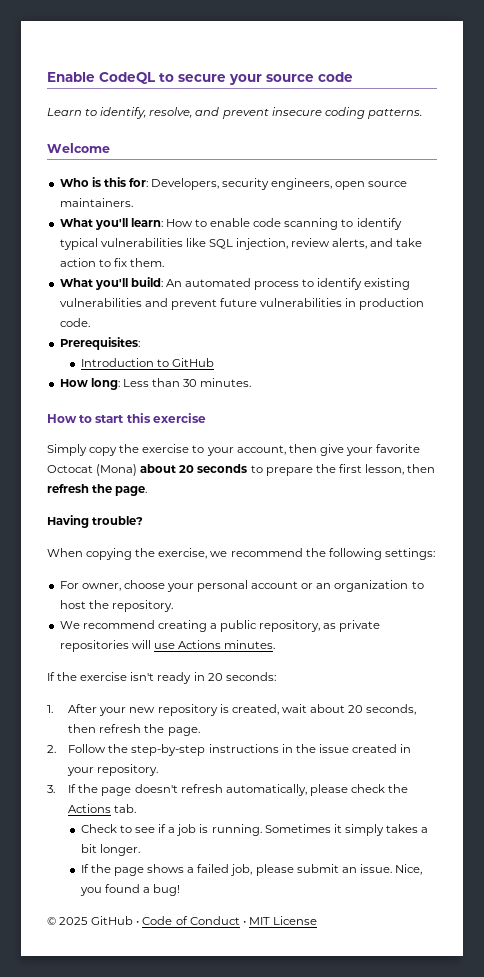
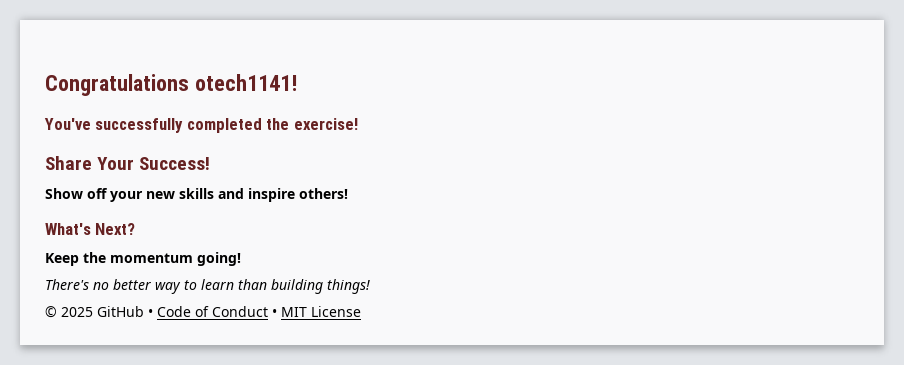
[47,72,353,85] [47,107,422,119] [47,143,110,153] [59,177,408,190] [59,198,133,207] [59,218,402,230] [59,238,423,250] [59,258,164,267] [59,277,411,290] [59,298,425,310] [59,318,90,327] [59,337,140,350] [80,358,215,367] [59,378,252,390] [47,413,206,423] [47,444,421,456] [47,464,436,476] [47,484,148,496] [47,515,144,528] [47,548,435,560] [59,580,424,592] [59,600,173,612] [59,620,381,632] [59,640,276,652] [47,672,276,684] [47,704,417,716] [68,724,200,736] [47,744,412,756] [67,764,159,776] [47,784,409,796] [68,804,137,813] [80,824,429,836] [80,844,140,856] [80,864,422,876] [79,884,181,896] Enable CodeQL to secure your source code // Learn to identify, resolve, and prevent insecure coding patterns. // Welcome // Who is this for: Developers, security engineers, open source maintainers. // What you'll learn: How to enable code scanning to identify typical vulnerabilities like SQL injection, review alerts, and take action to fix them. // What you'll build: An automated process to identify existing vulnerabilities and prevent future vulnerabilities in production code. // Prerequisites: // Introduction to GitHub // How long: Less than 30 minutes. // How to start this exercise // Simply copy the exercise to your account, then give your favorite Octocat (Mona) about 20 seconds to prepare the first lesson, then refresh the page. // Having trouble? // When copying the exercise, we recommend the following settings: // For owner, choose your personal account or an organization to host the repository. // We recommend creating a public repository, as private repositories will use Actions minutes. // If the exercise isn't ready in 20 seconds: // 1. After your new repository is created, wait about 20 seconds, then refresh the page. // 2. Follow the step-by-step instructions in the issue created in your repository. // 3. If the page doesn't refresh automatically, please check the Actions tab. // Check to see if a job is running. Sometimes it simply takes a bit longer. // If the page shows a failed job, please submit an issue. Nice, you found a bug! -> [45,74,297,96] [44,118,358,133] [45,156,211,170] [45,188,348,202] [45,223,136,235] [45,252,241,266] [45,279,370,294] Congratulations otech1141! // You've successfully completed the exercise! // Share Your Success! // Show off your new skills and inspire others! // What's Next? // Keep the momentum going! // There's no better way to learn than building things!

